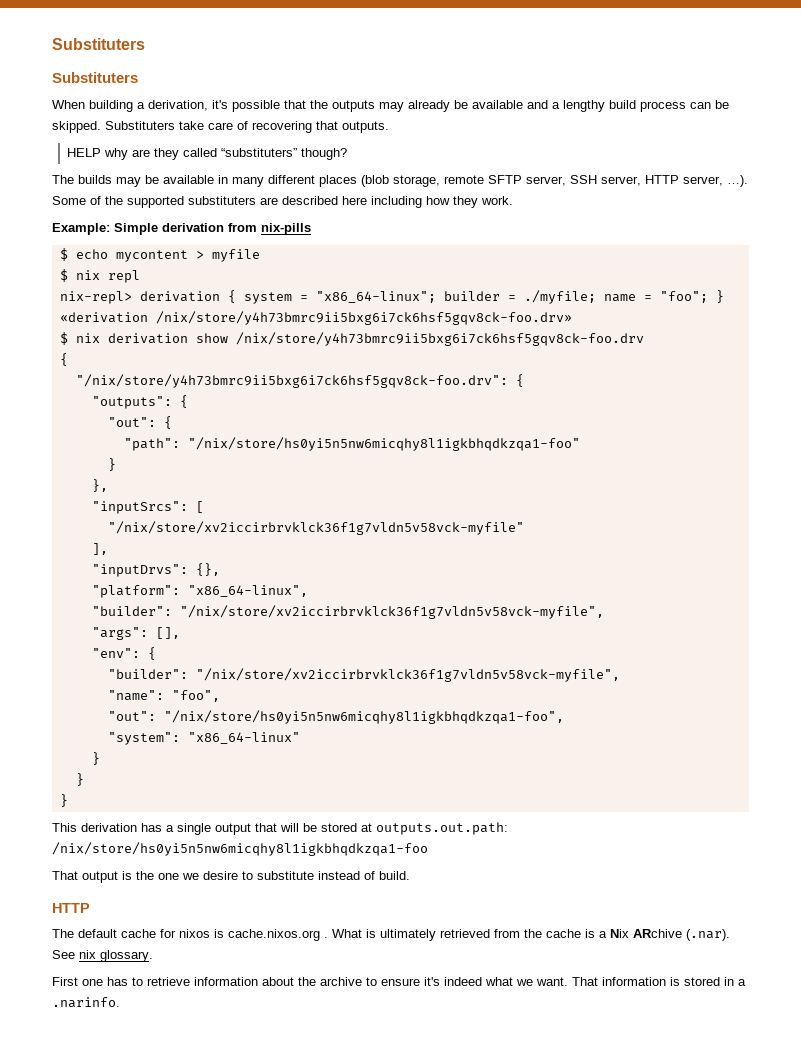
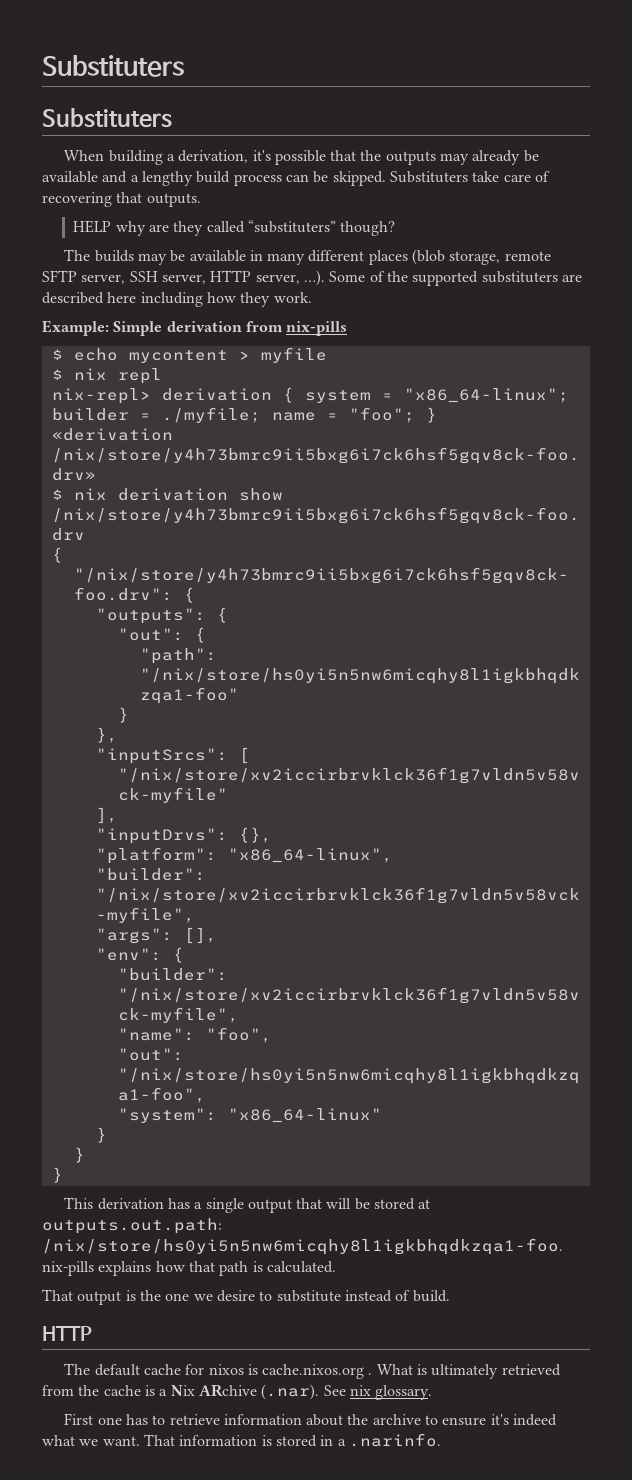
[52,842,428,856] /nix/store/hs0yi5n5nw6micqhy8l1igkbhqdkzqa1-foo -> [42,1238,563,1255] [42,1261,336,1276] /nix/store/hs0yi5n5nw6micqhy8l1igkbhqdkzqa1-foo. nix-pills explains how that path is calculated.

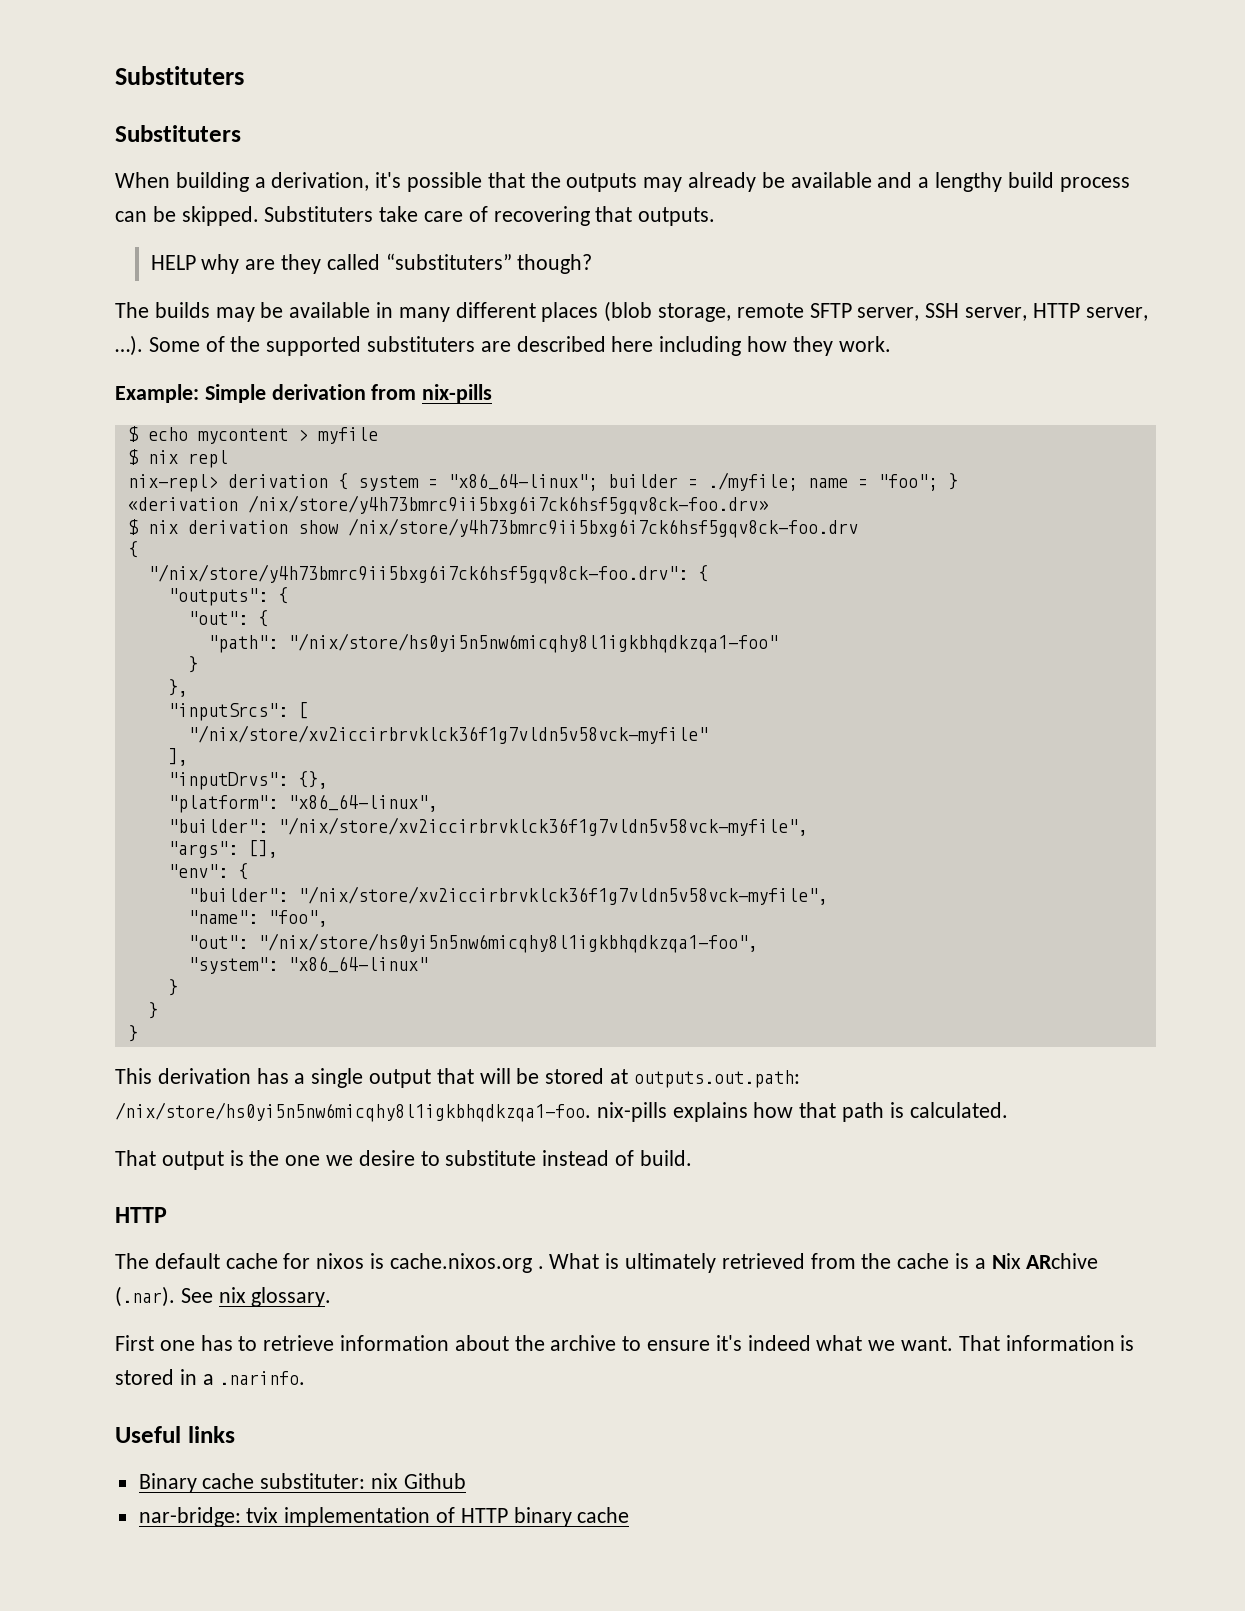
(441, 1440) none -> [115,1426,235,1443] [138,1473,466,1493] [138,1507,630,1527] // Useful links // Binary cache substituter: nix Github // nar-bridge: tvix implementation of HTTP binary cache

